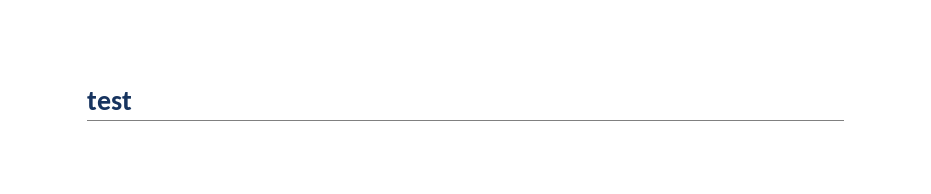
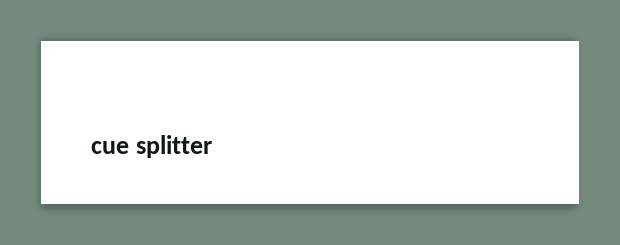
[87,92,132,110] test -> [91,135,212,158] cue splitter

